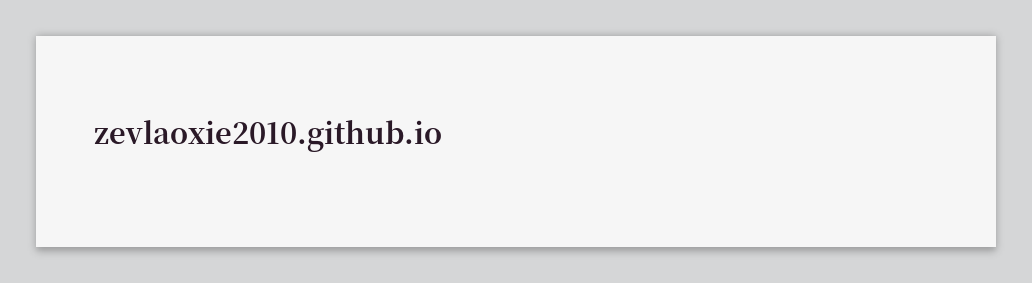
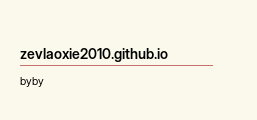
(442, 136) none -> [20,77,44,87] // byby

